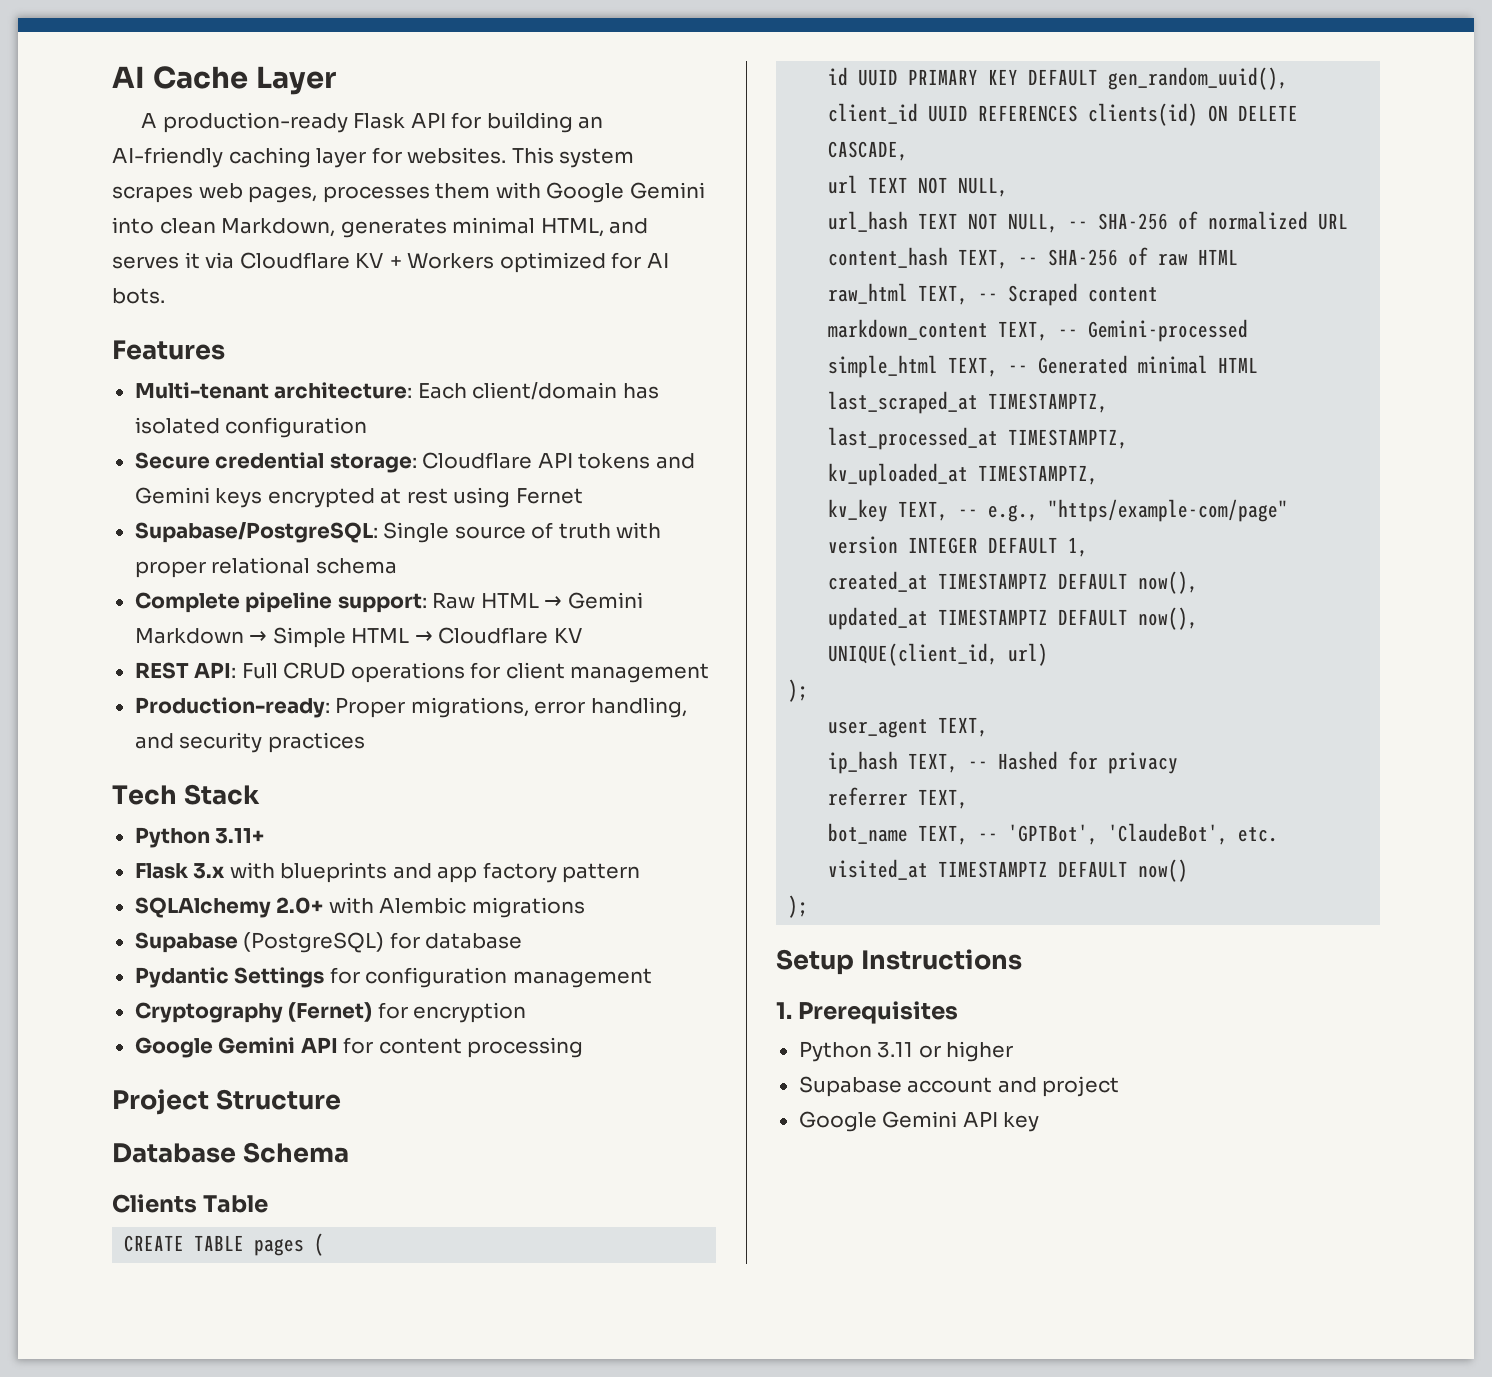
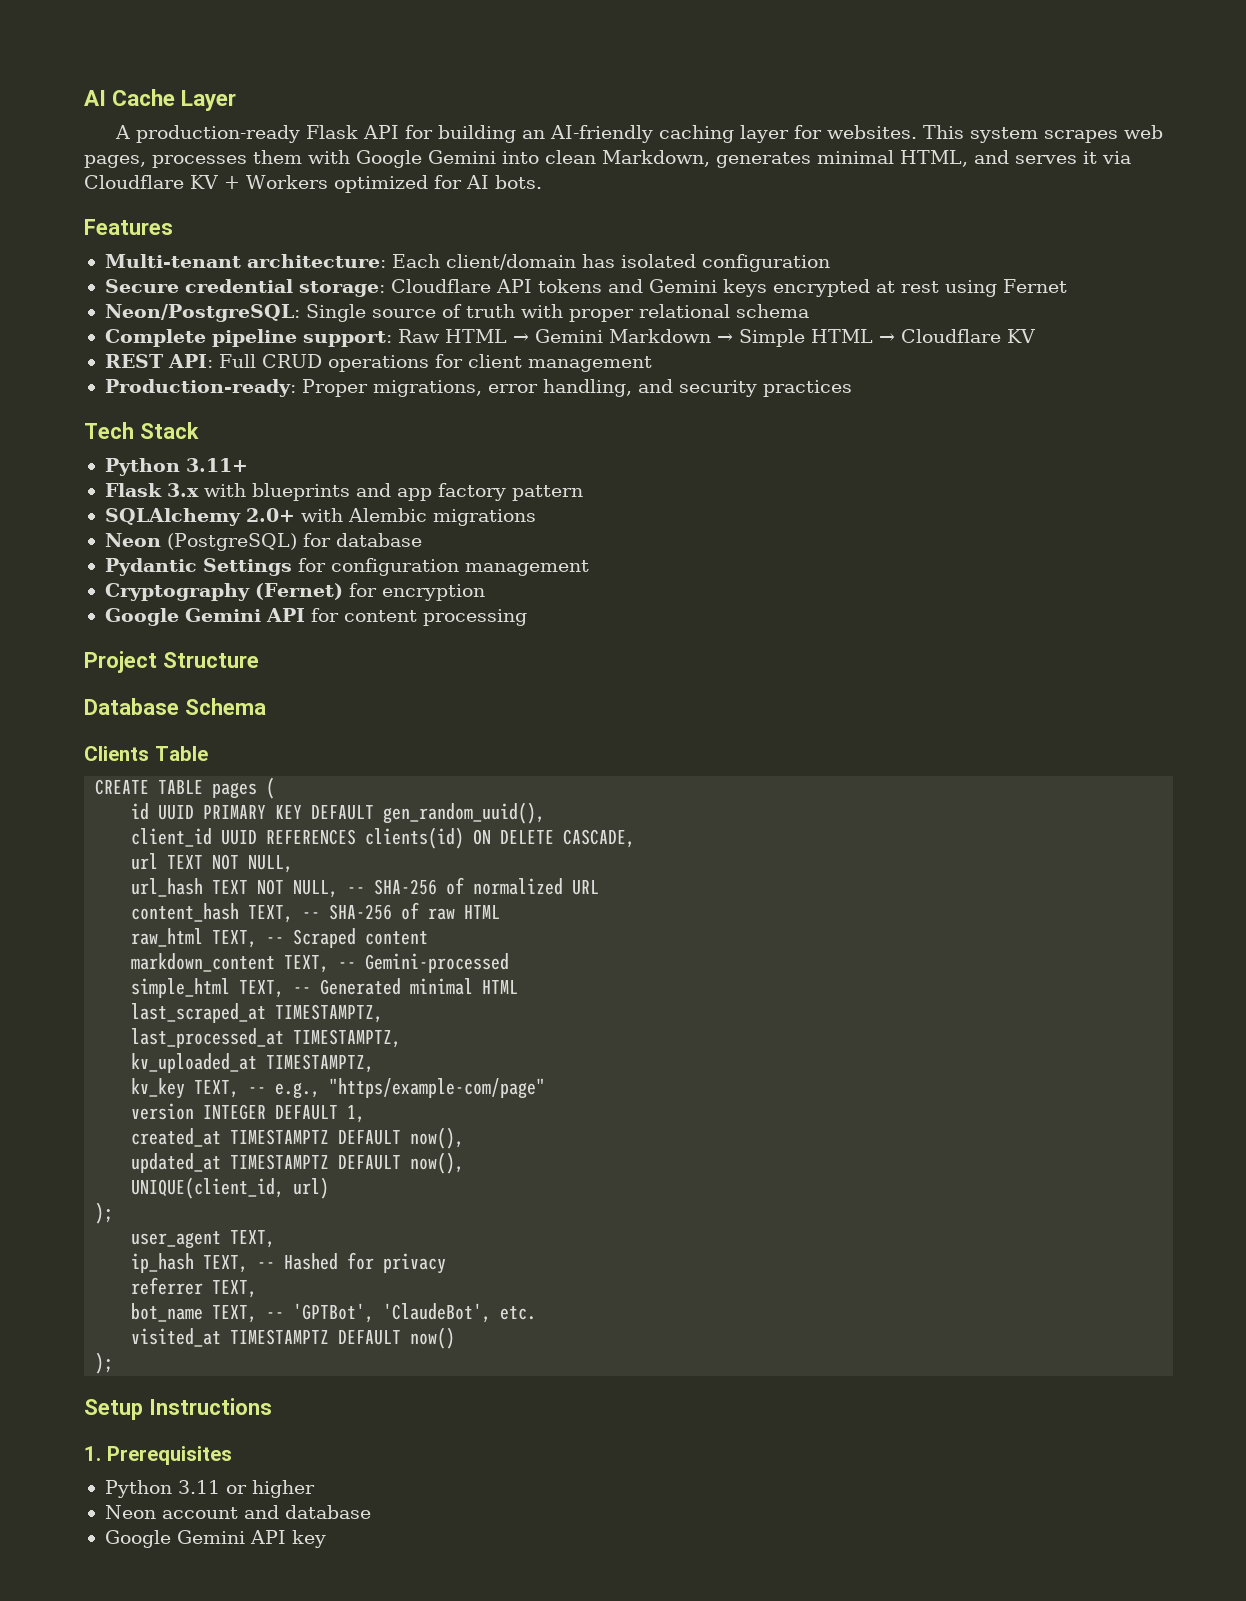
[134,522,378,543] Supabase/PostgreSQL: -> [104,304,300,322] Neon/PostgreSQL:
[134,932,238,953] Supabase -> [104,533,161,547] Neon
[798,1076,902,1097] Supabase -> [104,1505,156,1519] Neon
[1042,1076,1120,1097] project -> [284,1505,371,1519] database

